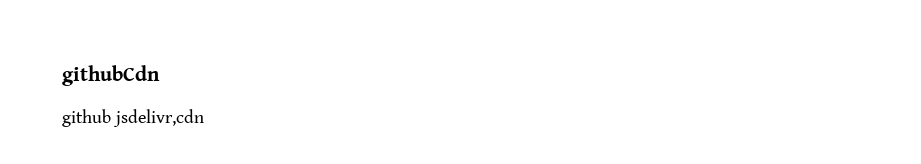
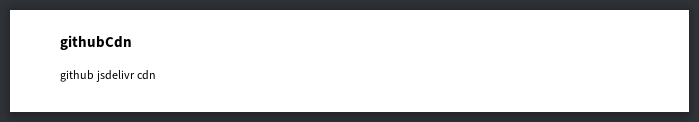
[112,109,204,127] jsdelivr,cdn -> [96,70,157,82] jsdelivr cdn

